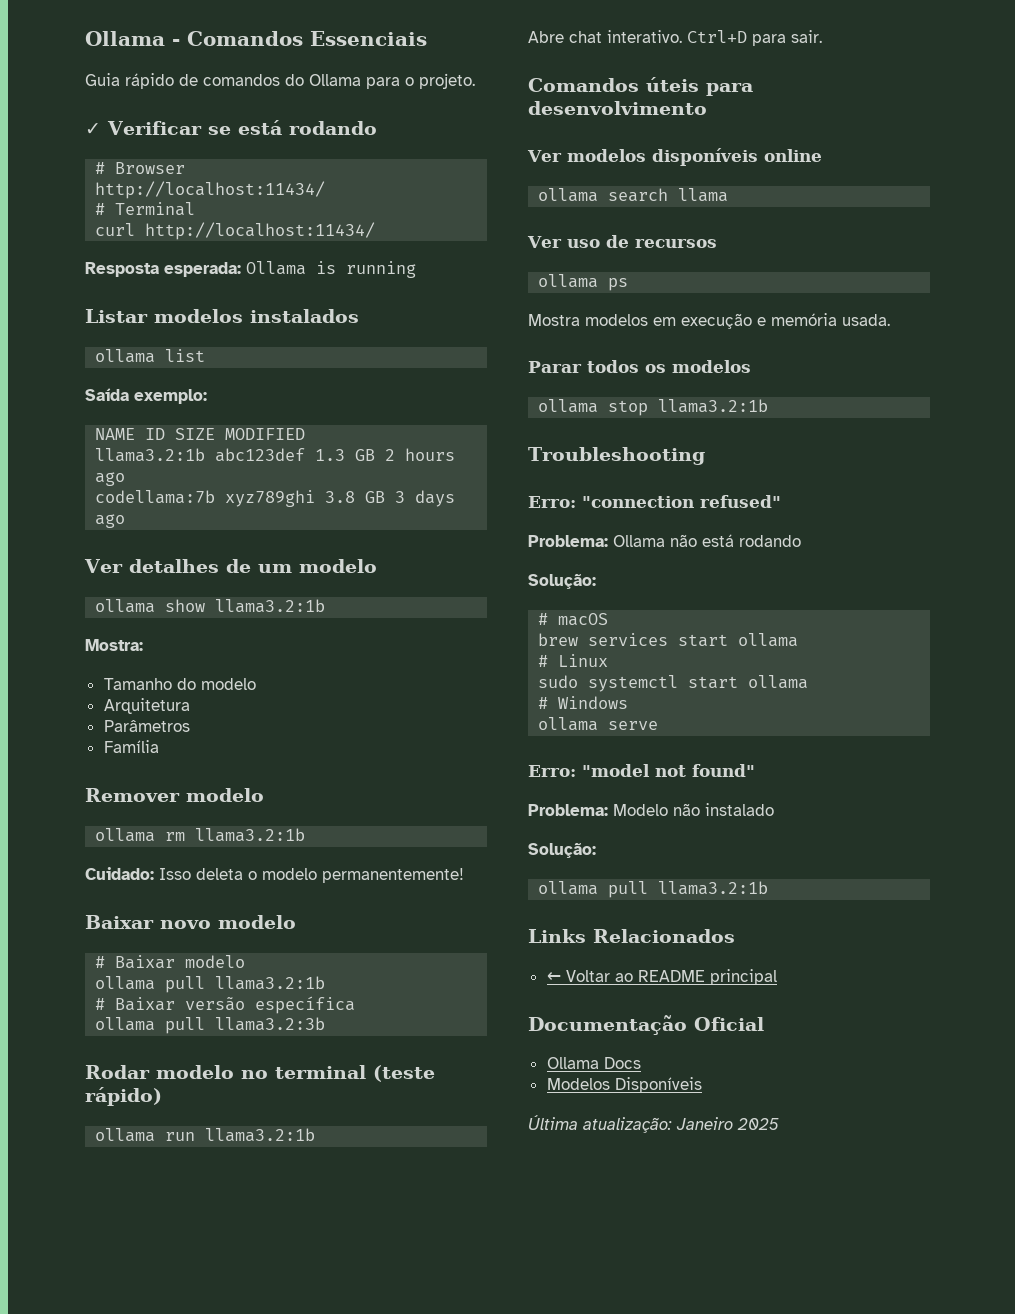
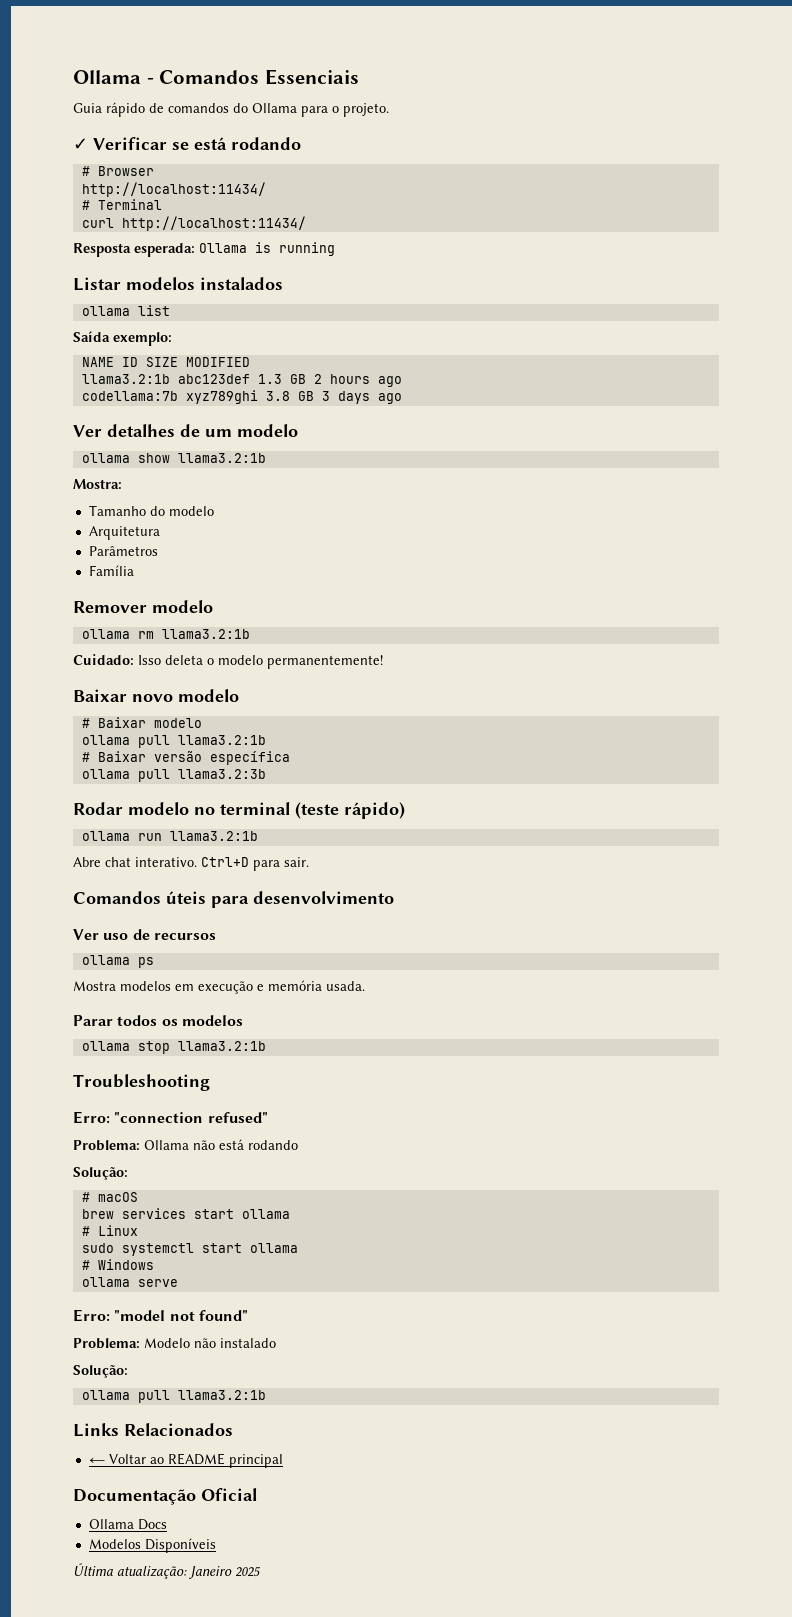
[527,148,822,166] [538,188,729,202] // Ver modelos disponíveis online // ollama search llama -> (394, 897) none

